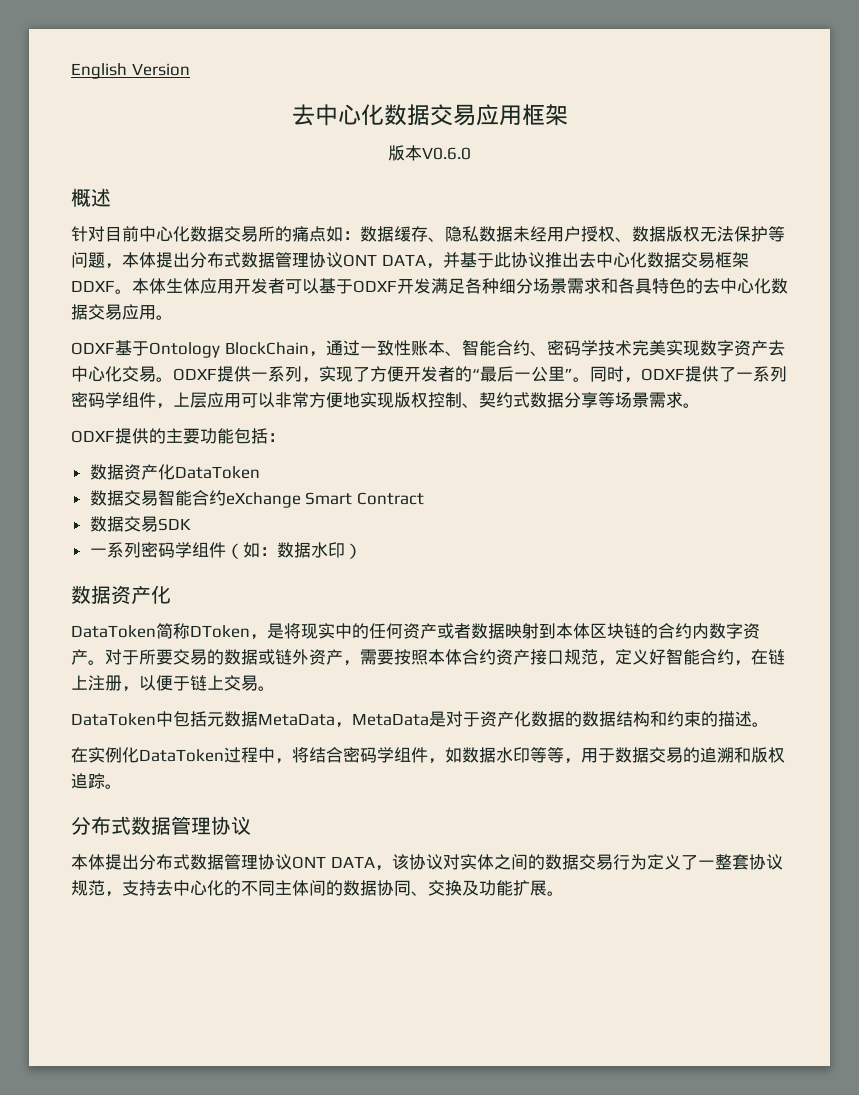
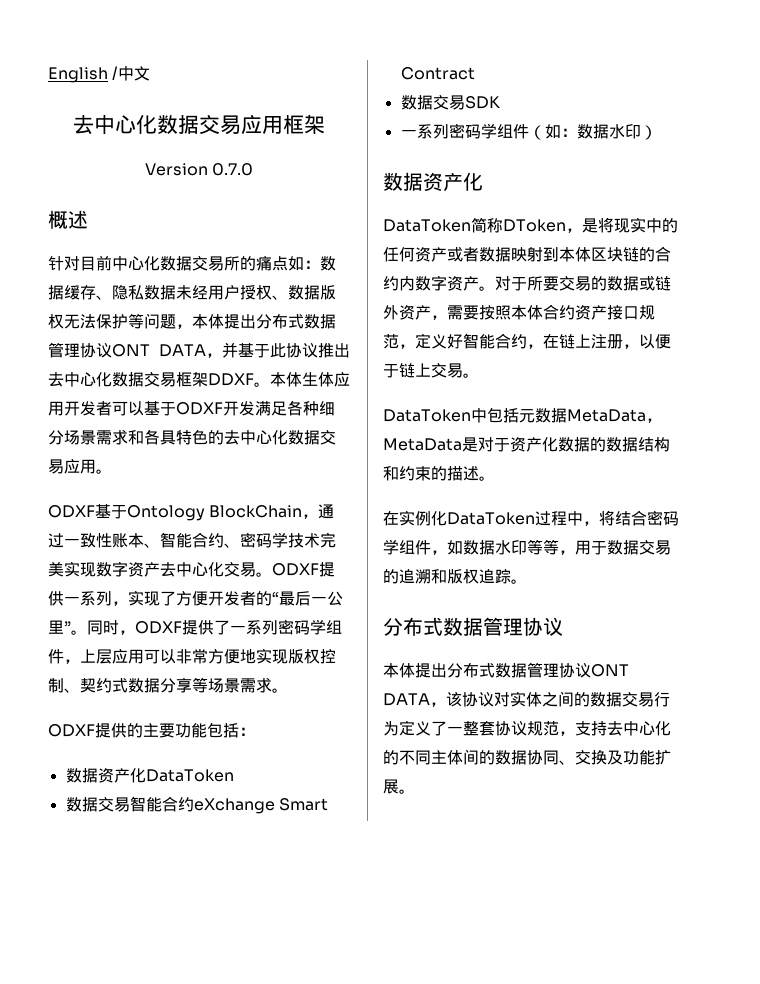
[131,63,190,76] Version -> [112,66,151,81] /中文
[388,145,471,161] 版本V0.6.0 -> [144,163,254,176] Version 0.7.0

